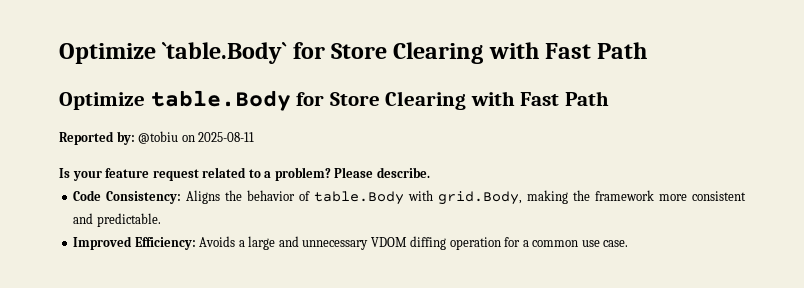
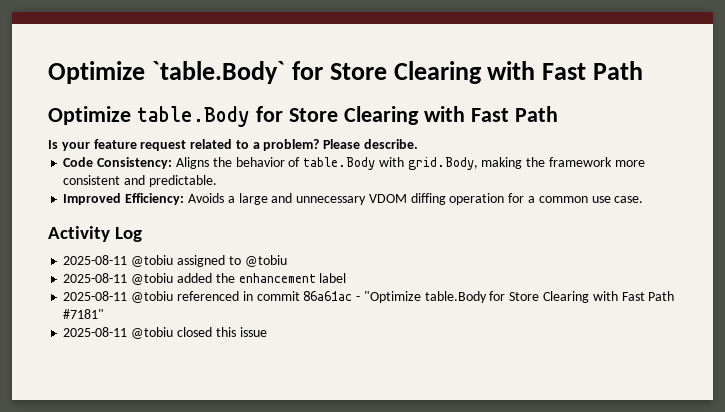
[59,131,255,145] // Reported by: @tobiu on 2025-08-11 -> (558, 114) none
(629, 243) none -> [48,226,143,242] [63,255,287,267] [63,273,347,285] [63,291,675,303] [63,309,105,319] [63,327,267,339] // Activity Log // 2025-08-11 @tobiu assigned to @tobiu // 2025-08-11 @tobiu added the enhancement label // 2025-08-11 @tobiu referenced in commit 86a61ac - "Optimize table.Body for Store Clearing with Fast Path #7181" // 2025-08-11 @tobiu closed this issue

